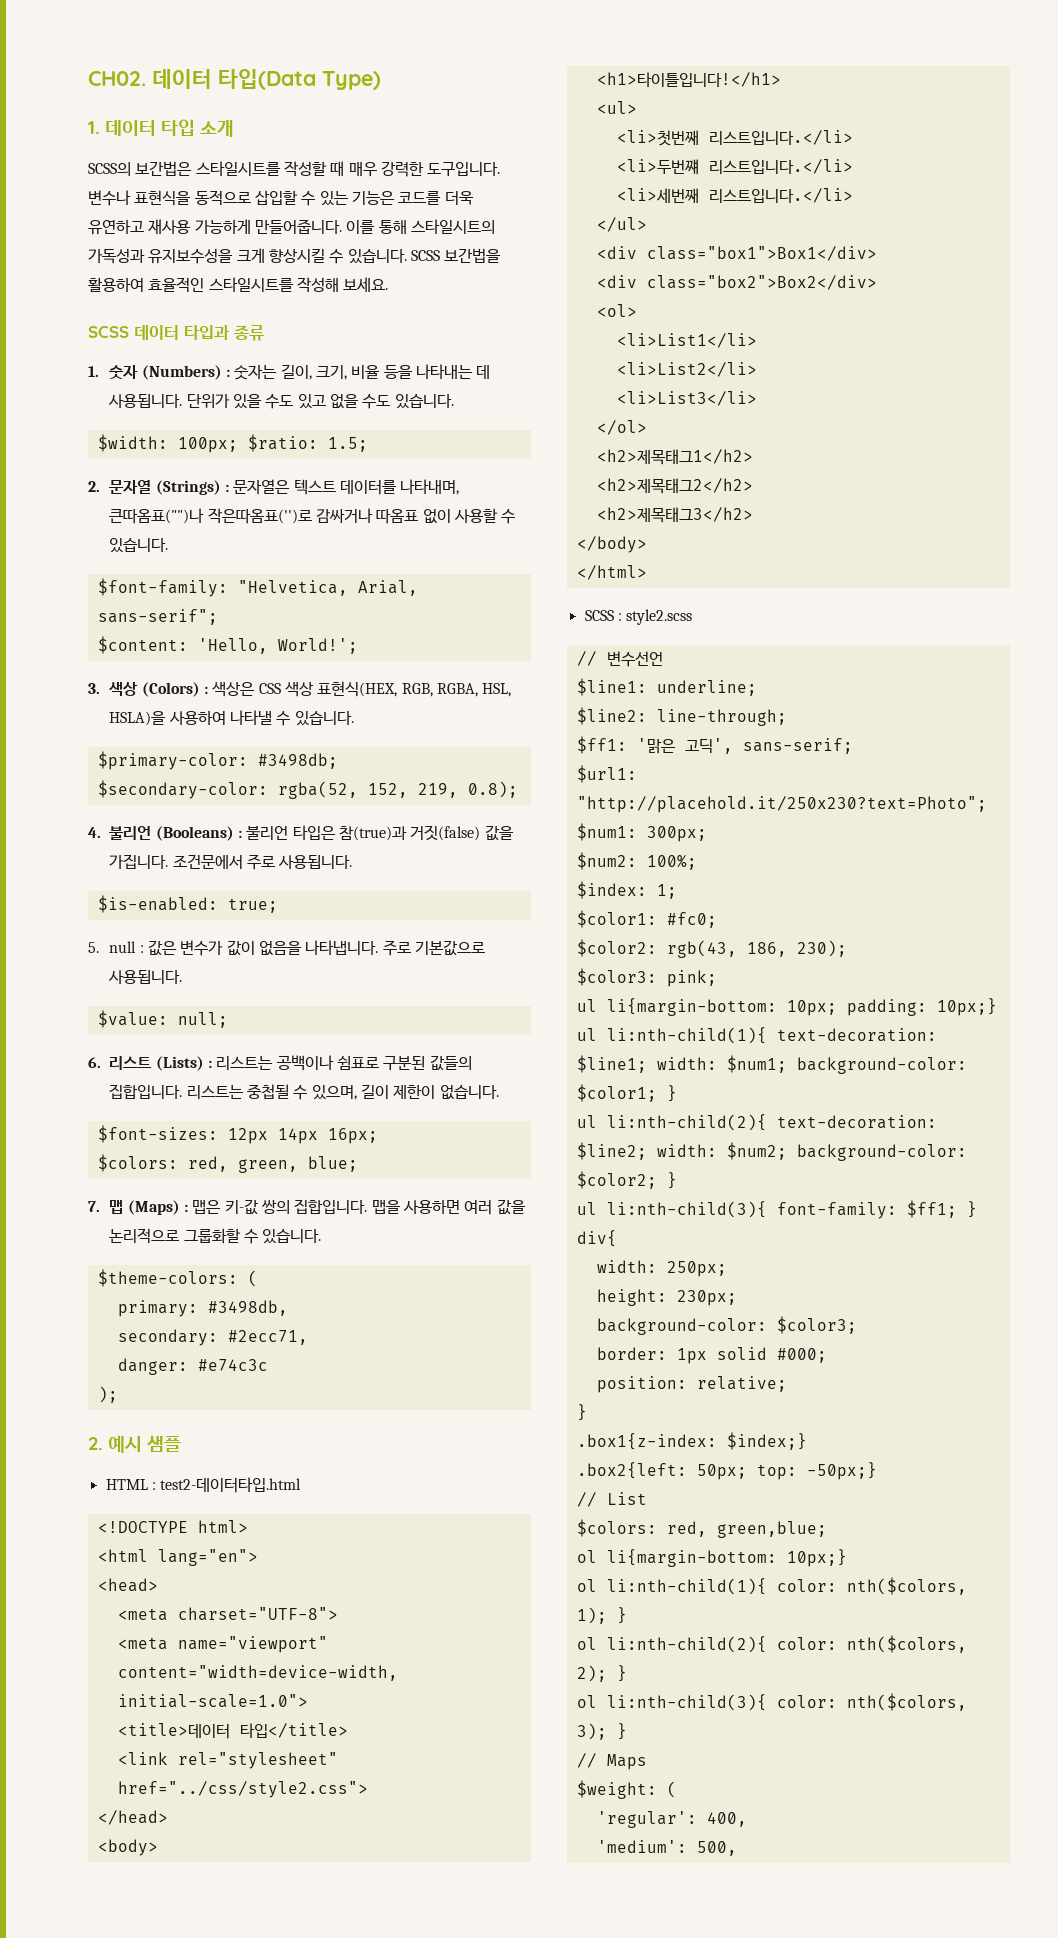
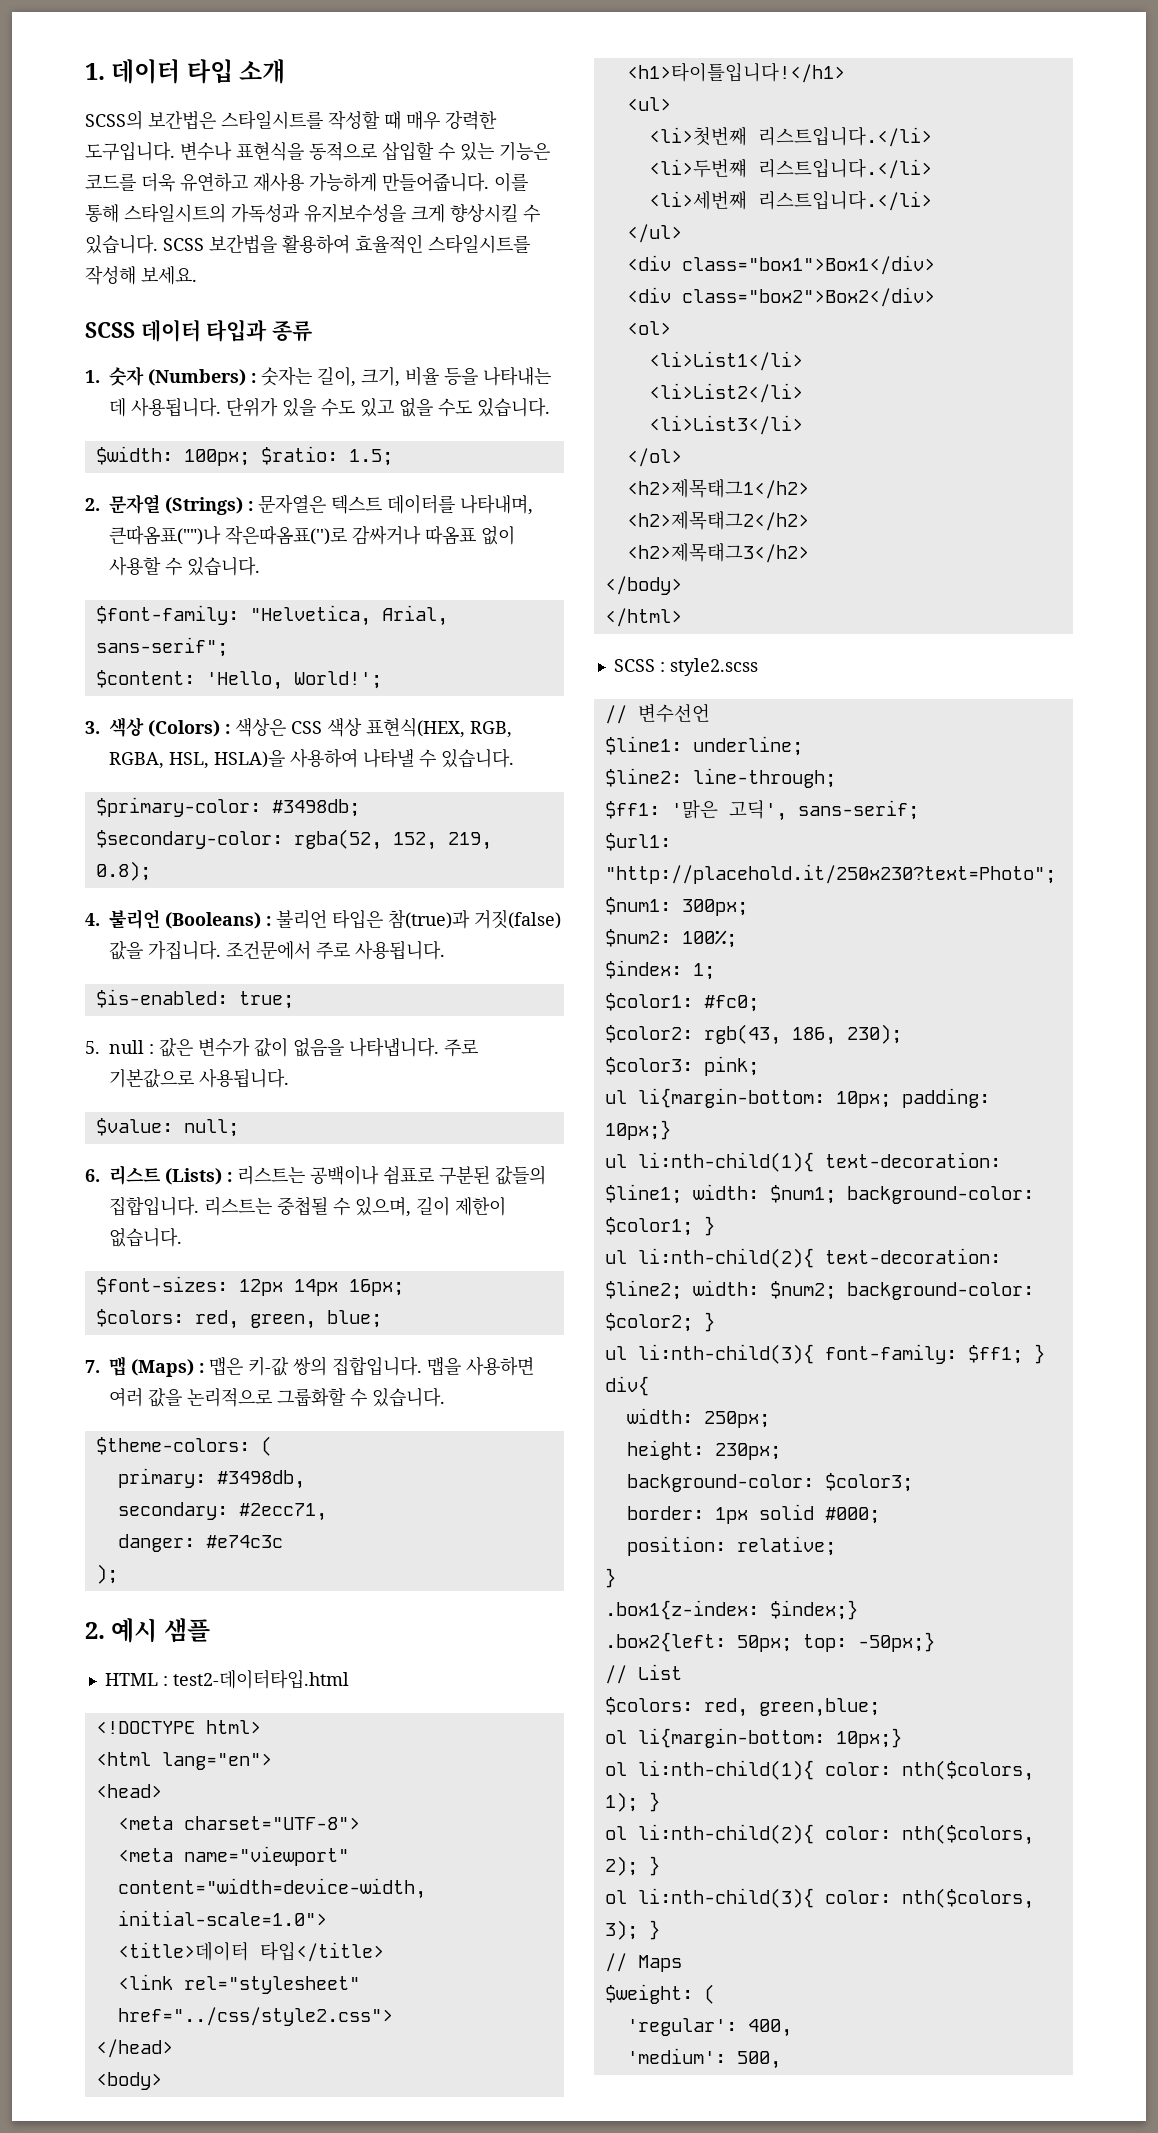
[88,69,381,90] CH02. 데이터 타입(Data Type) // -> (85, 71) none

